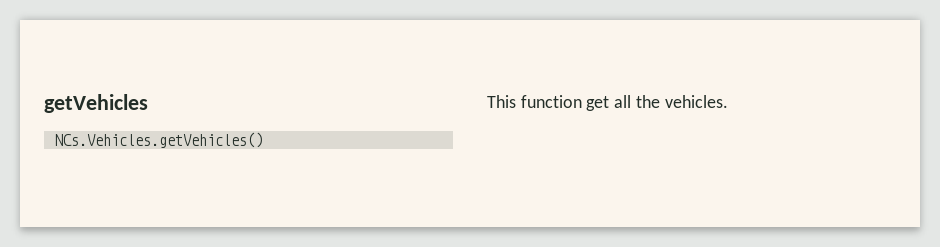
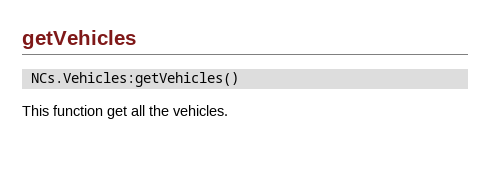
[54,132,263,148] NCs.Vehicles.getVehicles() -> [30,72,239,87] NCs.Vehicles:getVehicles()

